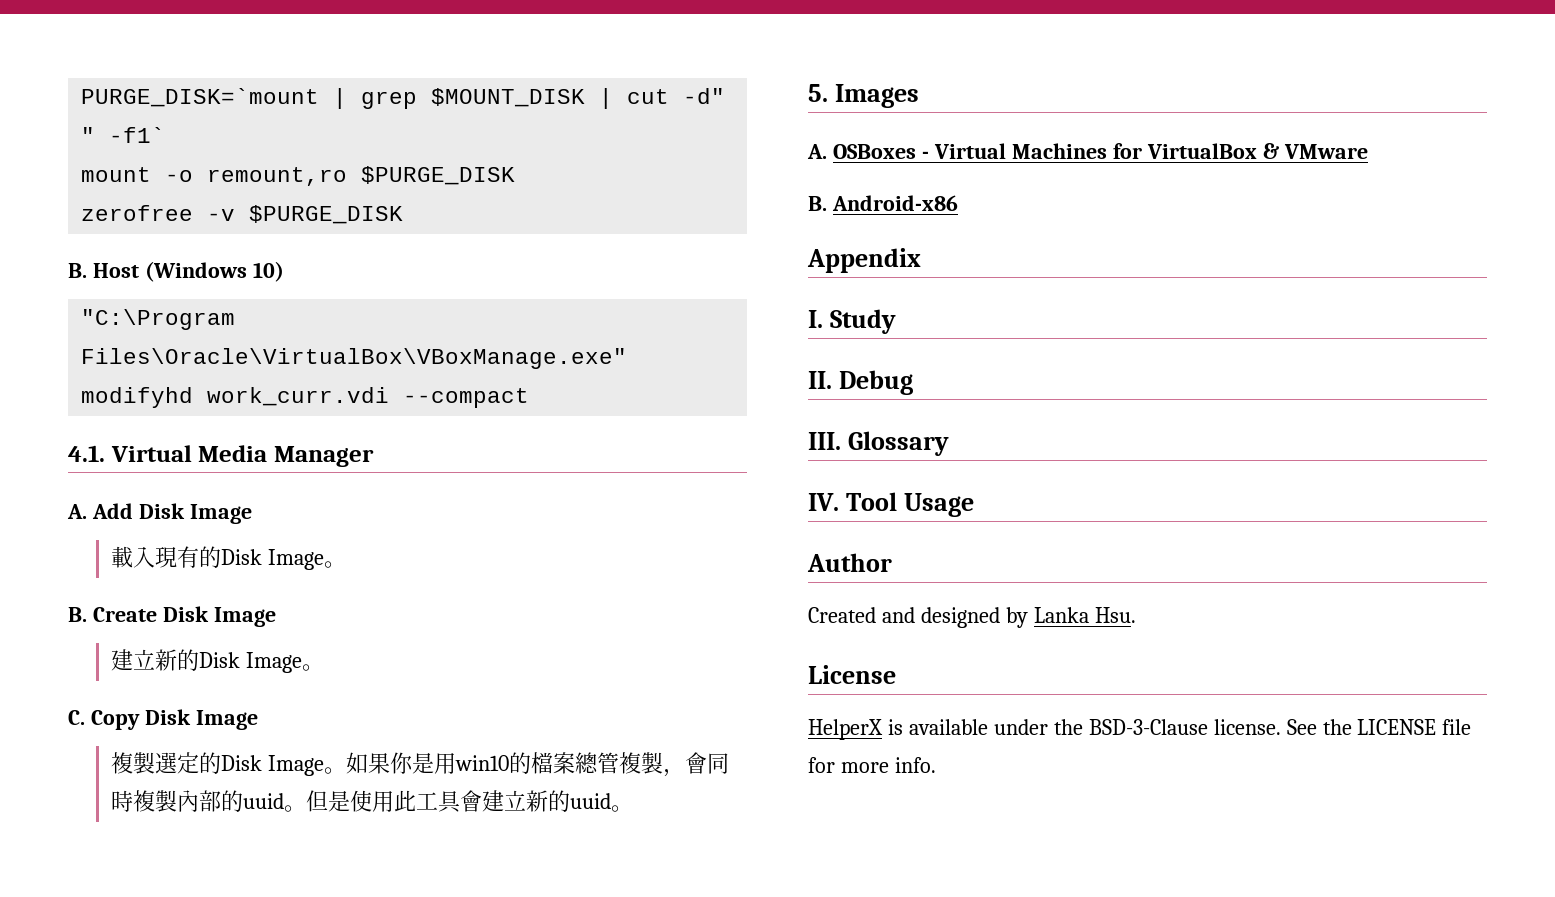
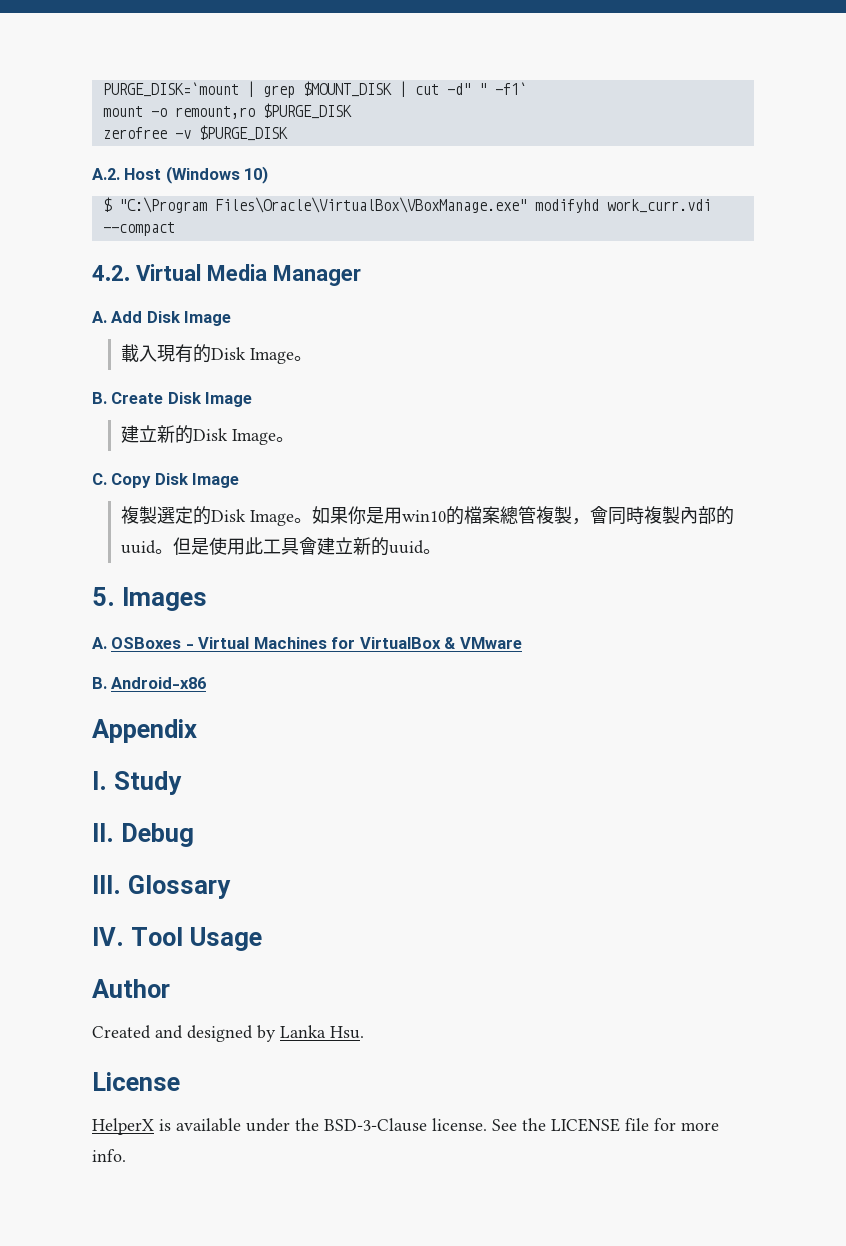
[68,263,87,278] B. -> [92,168,120,180] A.2.
(284, 271) none -> [102,197,112,212] $
[68,445,105,462] 4.1. -> [92,265,130,281] 4.2.

